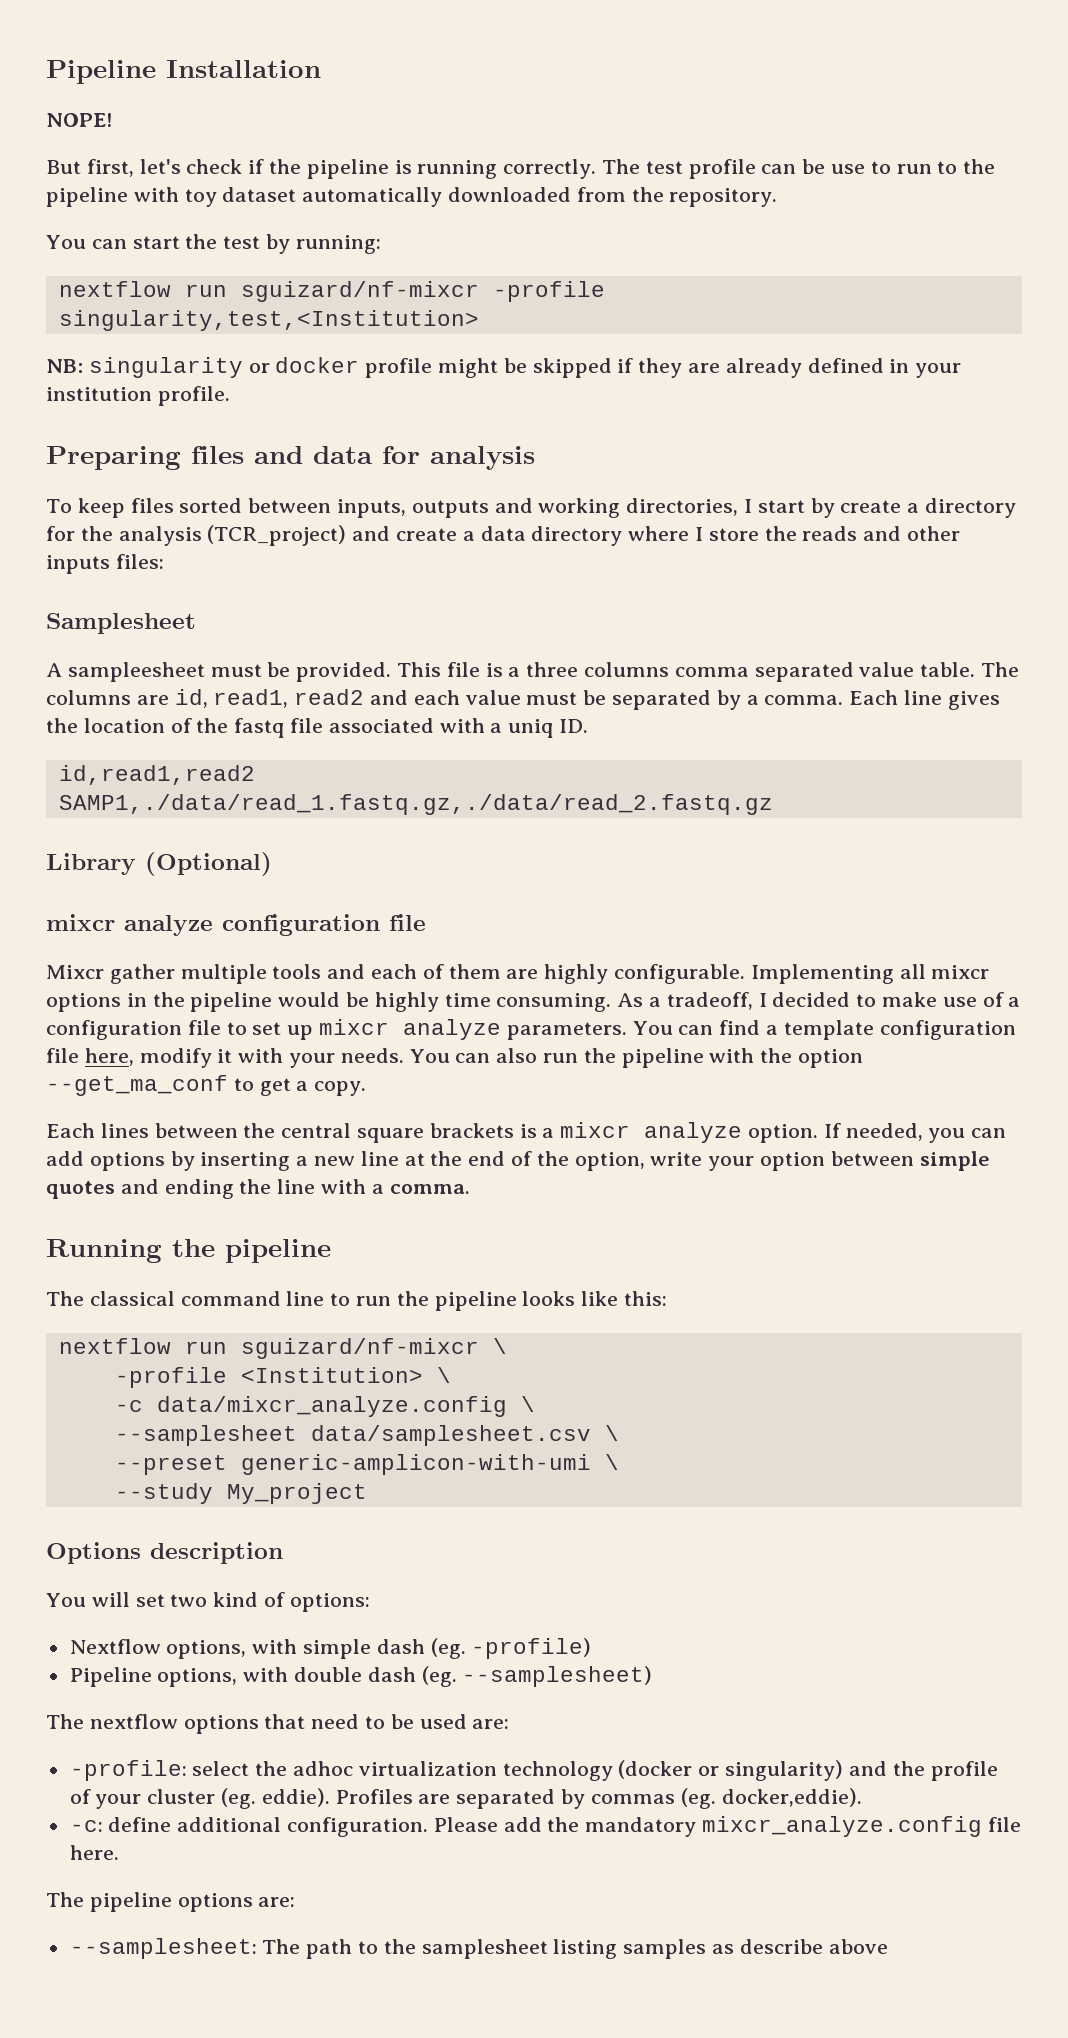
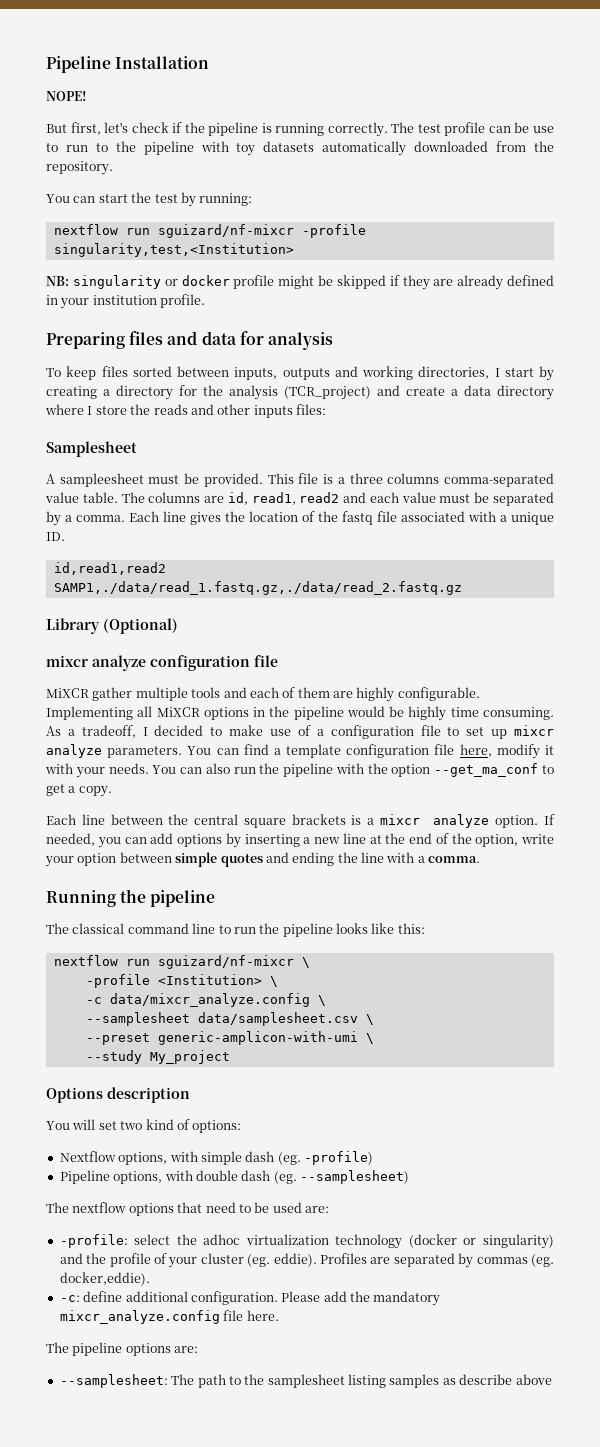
[222,187,297,202] dataset -> [263,141,315,152] datasets
[840,500,902,513] create -> [46,386,97,399] creating
[674,662,854,682] comma separated -> [444,473,554,487] comma-separated
[508,719,554,738] uniq -> [511,512,554,525] unique
[46,965,104,979] Mixcr -> [46,688,89,698] MiXCR
[931,965,990,979] mixcr -> [156,707,200,717] MiXCR
[100,1123,149,1138] lines -> [81,814,105,825] line

